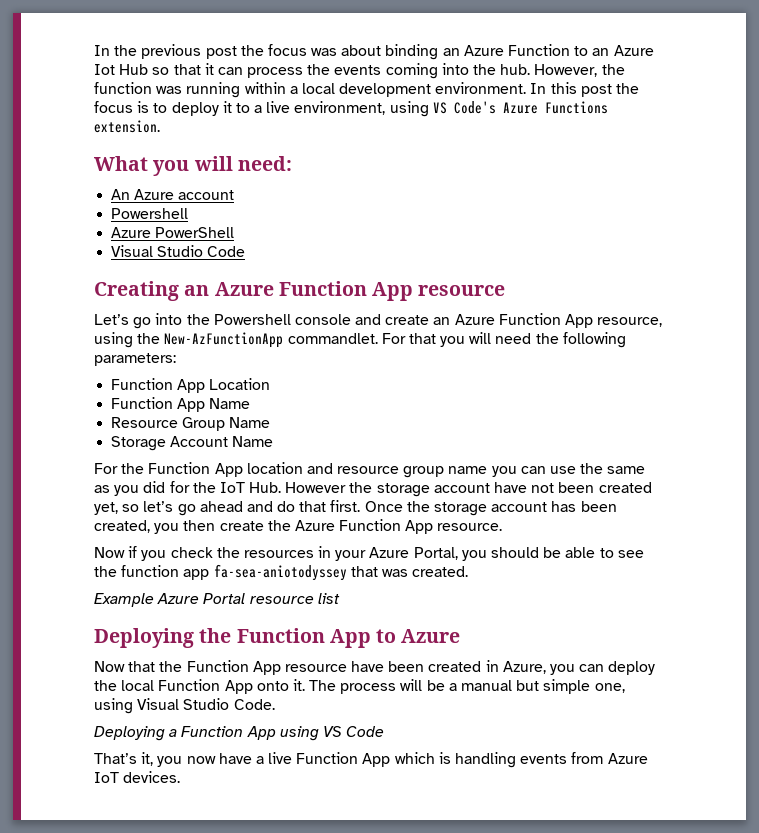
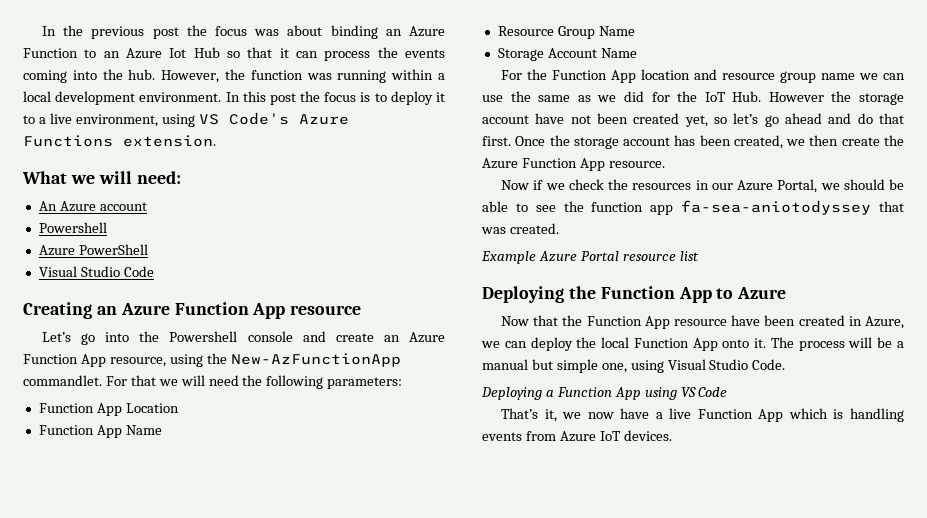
[153,160,190,176] you -> [70,175,95,184] we
[440,336,466,347] you -> [158,379,178,386] we
[491,466,517,477] you -> [859,73,879,80] we
[114,485,140,496] you -> [597,95,617,102] we
[154,523,180,534] you -> [786,139,806,146] we
[141,550,167,561] you -> [545,183,565,190] we
[335,550,367,561] your -> [711,183,733,190] our
[461,550,487,561] you -> [820,183,840,190] we
[550,664,576,675] you -> [481,341,500,348] we
[157,756,183,767] you -> [562,412,582,419] we

